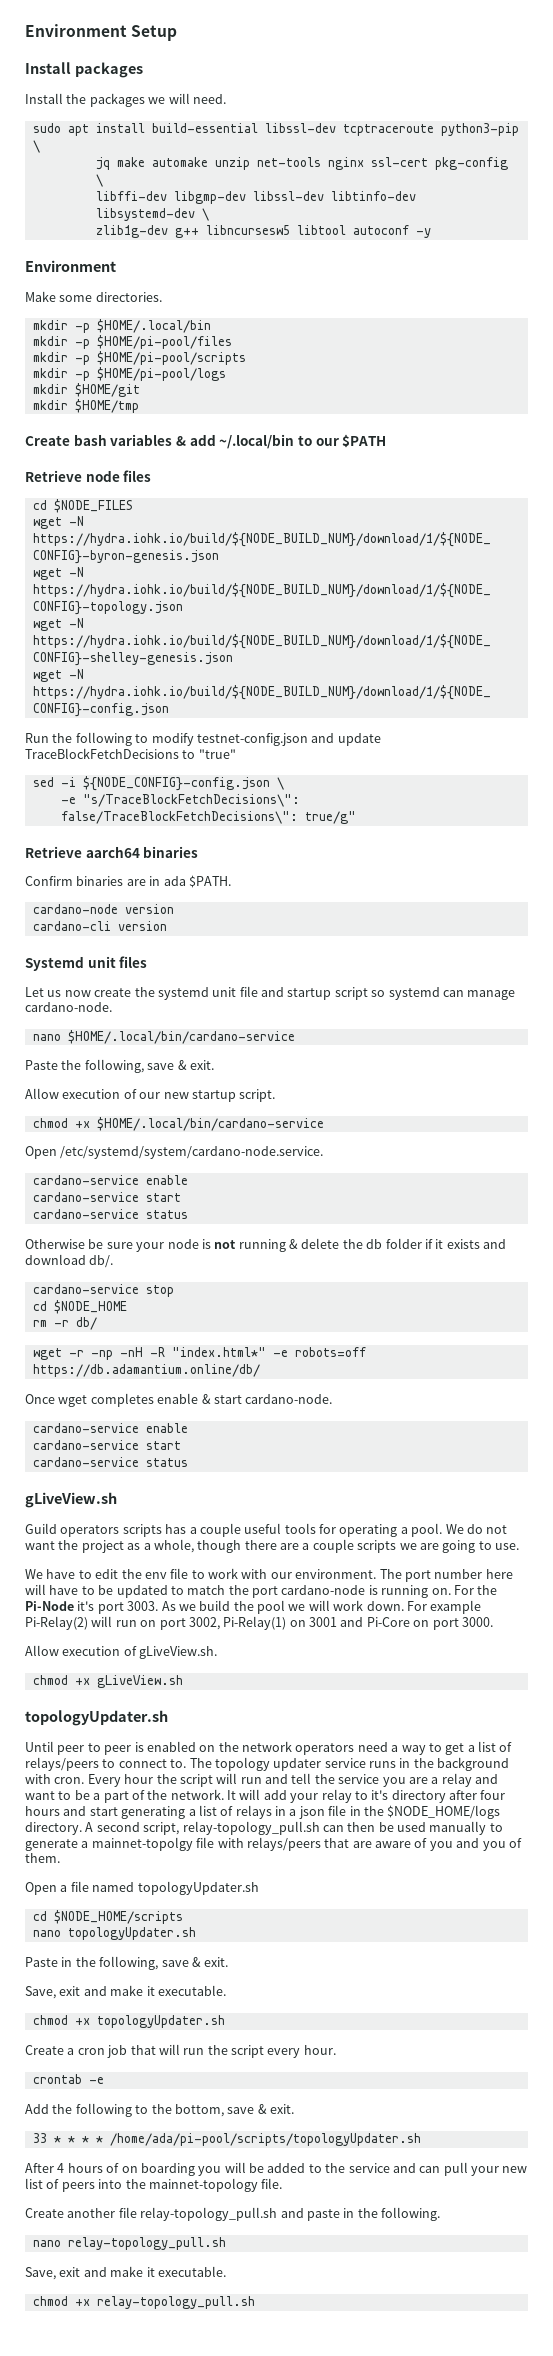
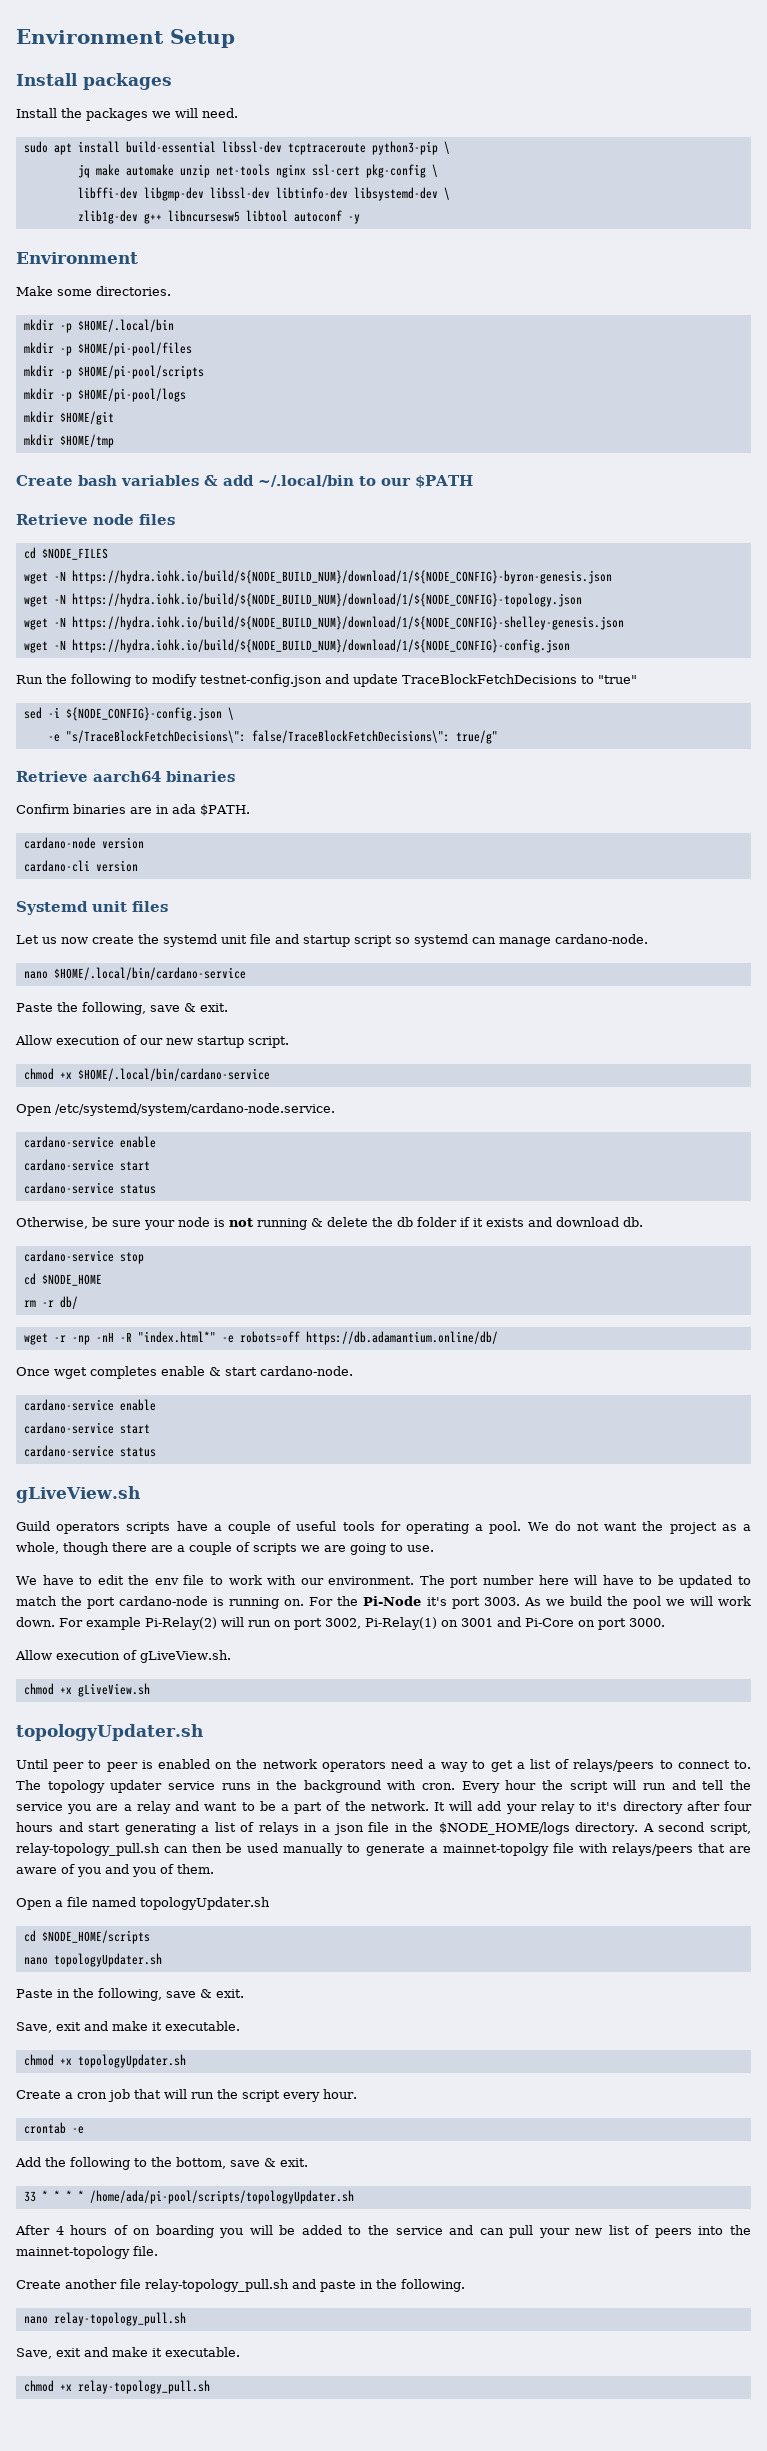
[25,1239,85,1249] Otherwise -> [16,1217,88,1229] Otherwise,
[89,1255,114,1268] db/. -> [623,1217,643,1227] db.
[165,1523,241,1537] has a couple -> [176,1521,292,1534] have a couple of
(354, 1546) none -> [236,1542,250,1552] of

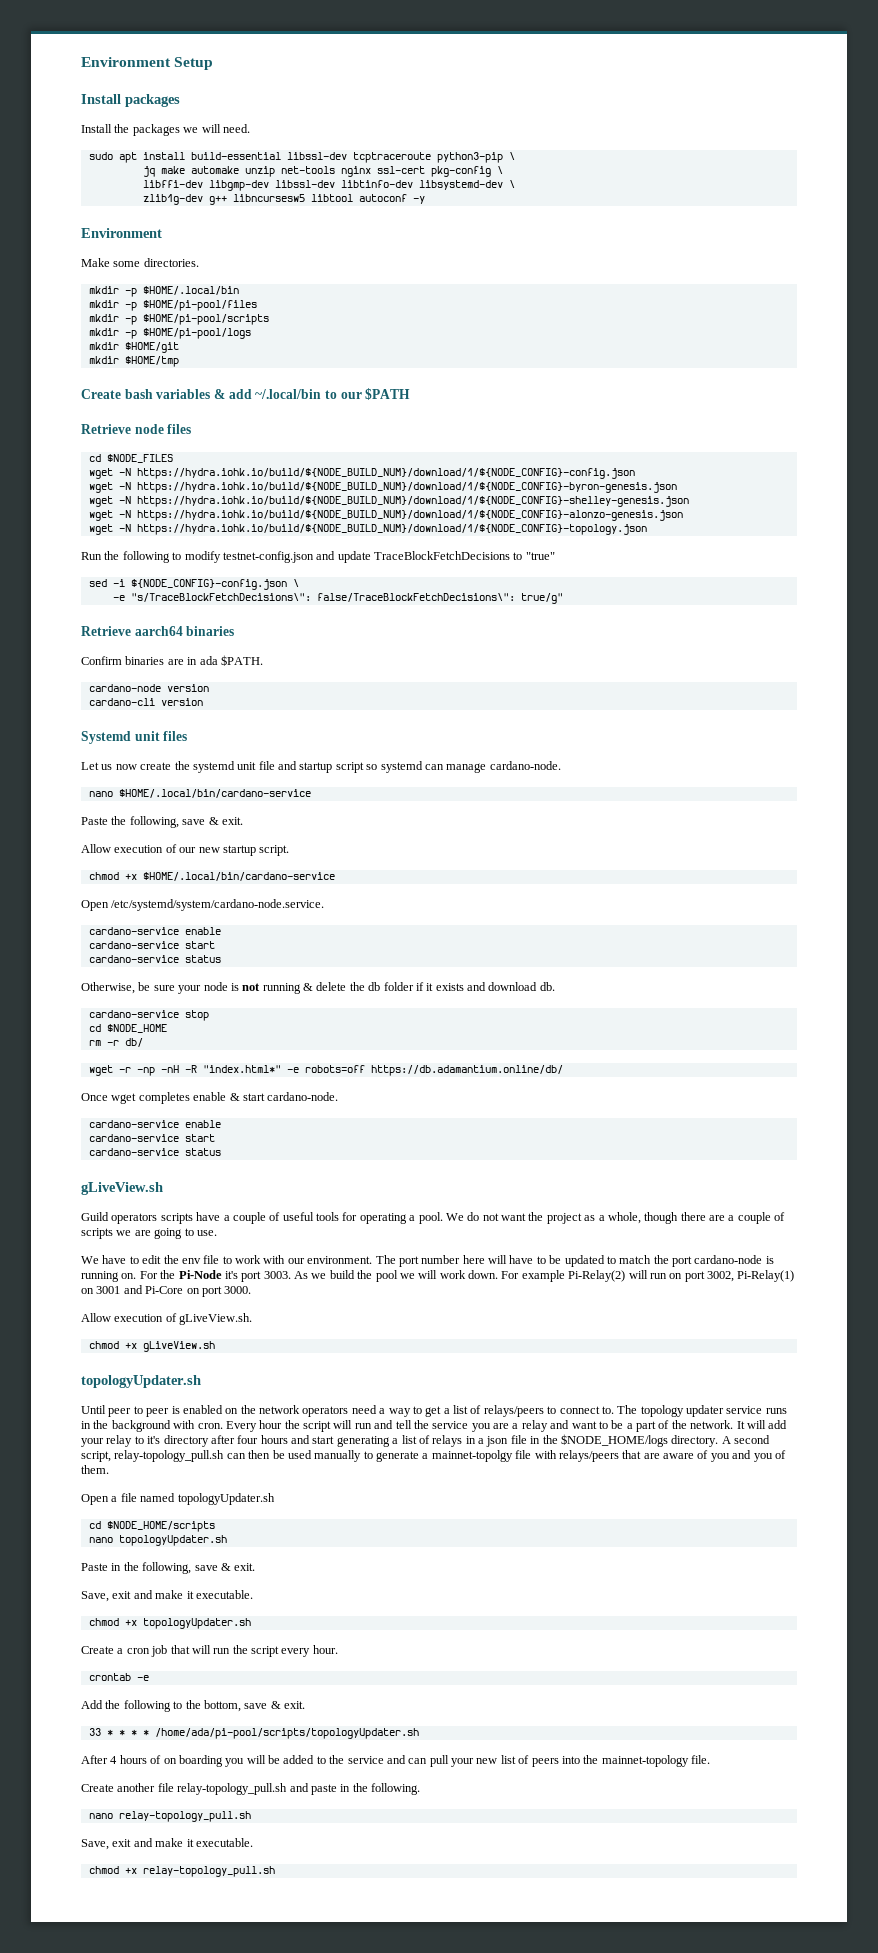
[71,570,612,584] [23,593,582,607] https://hydra.iohk.io/build/${NODE_BUILD_NUM}/download/1/${NODE_CONFIG}-byron-genesis.json // wget -N https://hydra.iohk.io/build/${NODE_BUILD_NUM}/download/1/${NODE_CONFIG}-topology.json -> [136,468,635,479] [88,482,677,493] https://hydra.iohk.io/build/${NODE_BUILD_NUM}/download/1/${NODE_CONFIG}-config.json // wget -N https://hydra.iohk.io/build/${NODE_BUILD_NUM}/download/1/${NODE_CONFIG}-byron-genesis.json
[71,639,570,653] https://hydra.iohk.io/build/${NODE_BUILD_NUM}/download/1/${NODE_CONFIG}-config.json -> [136,510,683,521] [88,524,647,535] https://hydra.iohk.io/build/${NODE_BUILD_NUM}/download/1/${NODE_CONFIG}-alonzo-genesis.json // wget -N https://hydra.iohk.io/build/${NODE_BUILD_NUM}/download/1/${NODE_CONFIG}-topology.json

